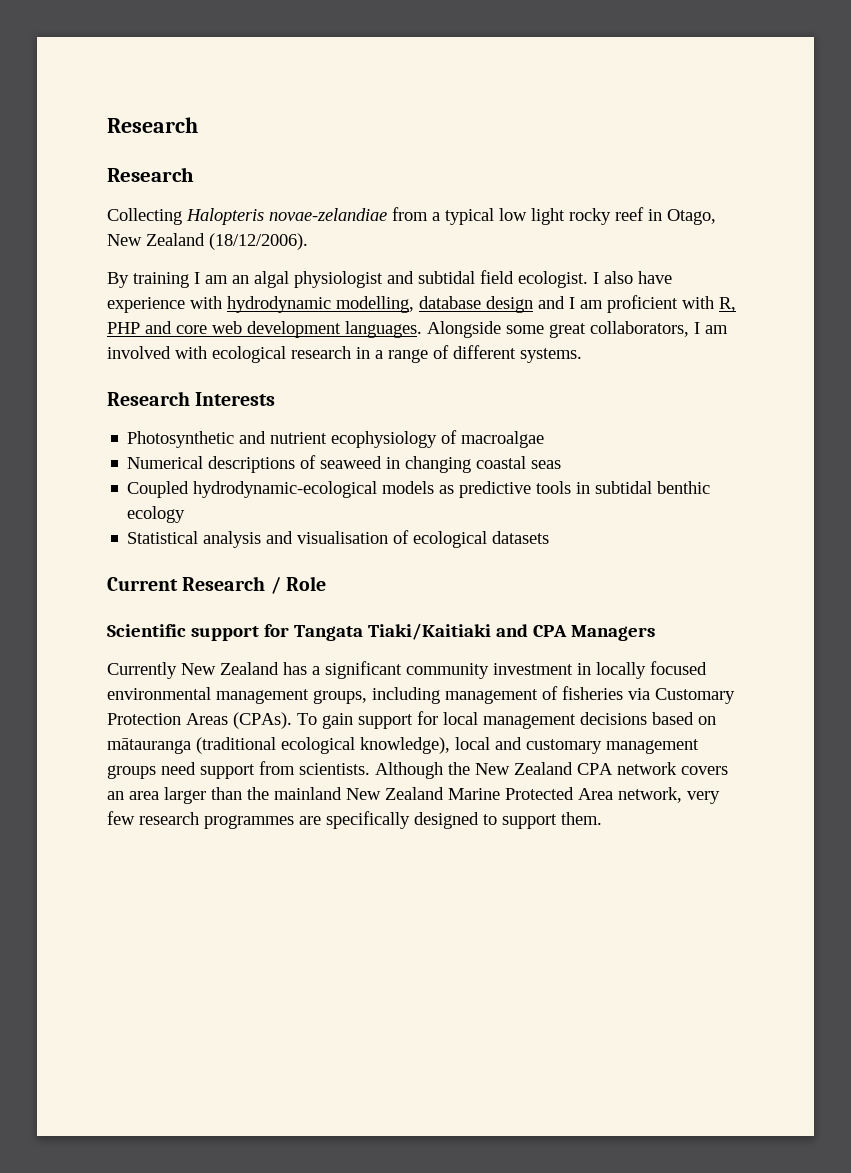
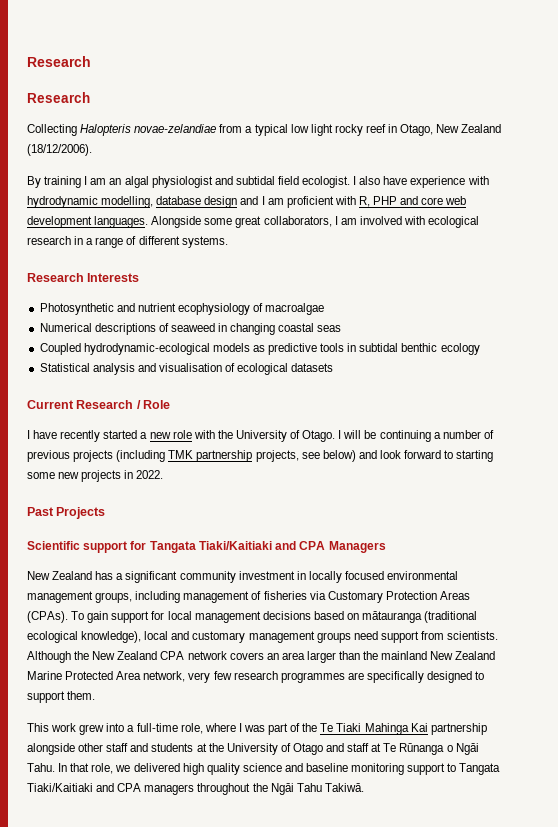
(326, 583) none -> [27,430,494,442] [27,450,494,462] [27,470,164,482] [27,507,106,519] // I have recently started a new role with the University of Otago. I will be continuing a number of previous projects (including TMK partnership projects, see below) and look forward to starting some new projects in 2022. // Past Projects
[107,662,177,679] Currently -> (386, 547) none
(602, 818) none -> [27,723,487,735] [27,743,479,755] [27,763,501,775] [27,783,364,795] // This work grew into a full-time role, where I was part of the Te Tiaki Mahinga Kai partnership alongside other staff and students at the University of Otago and staff at Te Rūnanga o Ngāi Tahu. In that role, we delivered high quality science and baseline monitoring support to Tangata Tiaki/Kaitiaki and CPA managers throughout the Ngāi Tahu Takiwā.

